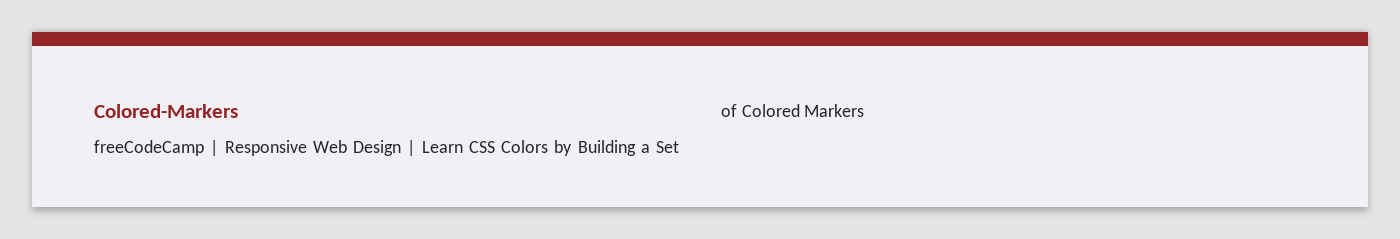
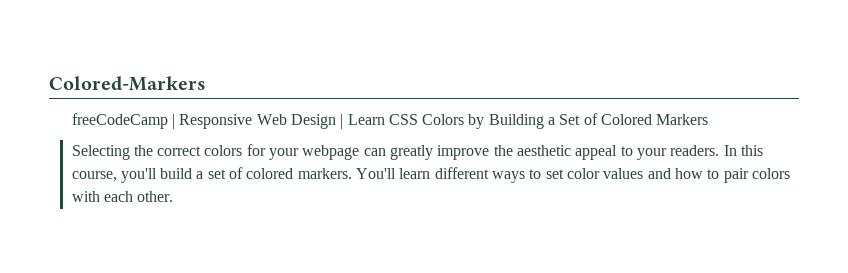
(865, 110) none -> [71,144,763,160] [71,167,790,183] [71,191,174,202] // Selecting the correct colors for your webpage can greatly improve the aesthetic appeal to your readers. In this course, you'll build a set of colored markers. You'll learn different ways to set color values and how to pair colors with each other.

